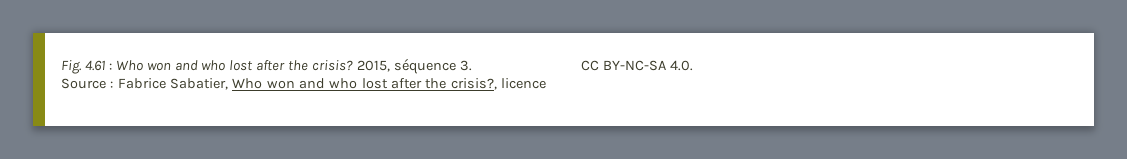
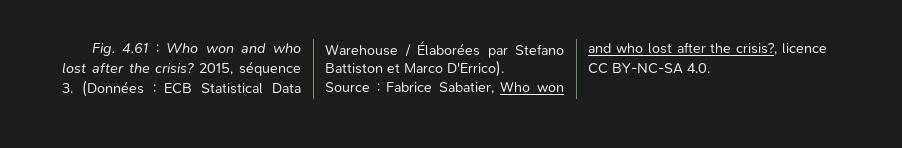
(472, 65) none -> [81,80,301,97] [325,40,564,58] [325,60,504,77] (Données : ECB Statistical Data Warehouse / Élaborées par Stefano Battiston et Marco D'Errico).

